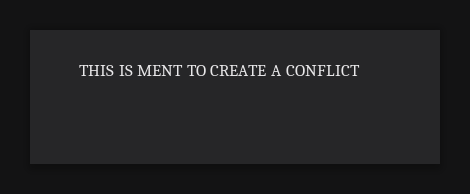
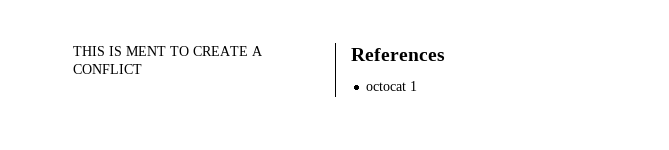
(360, 70) none -> [351,48,445,61] [366,81,418,91] // References // octocat 1

